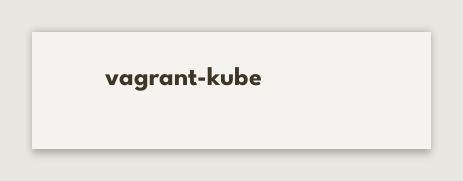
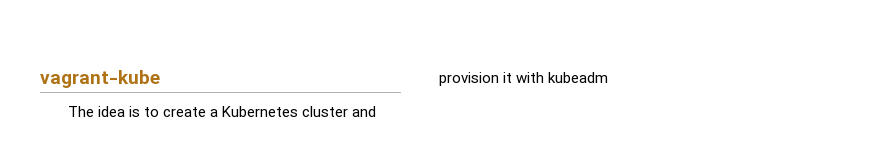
(262, 79) none -> [67,106,377,117] [439,72,609,86] // The idea is to create a Kubernetes cluster and provision it with kubeadm

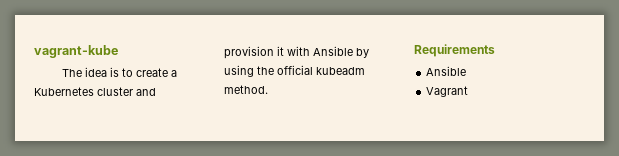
[548,72,609,83] kubeadm -> [313,46,369,58] [224,65,365,77] [224,85,268,94] [414,44,495,57] [426,66,467,76] [426,86,469,97] Ansible by using the official kubeadm method. // Requirements // Ansible // Vagrant

